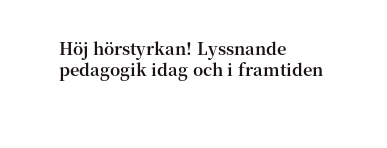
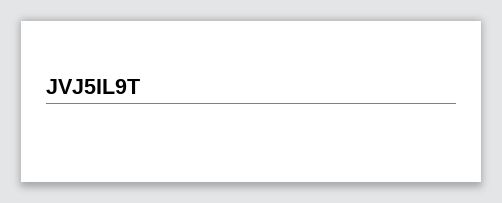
[59,41,286,60] [59,62,323,81] Höj hörstyrkan! Lyssnande pedagogik idag och i framtiden -> [46,79,140,94] JVJ5IL9T

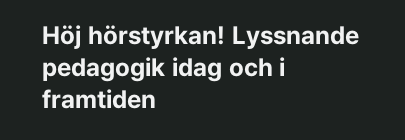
[46,79,140,94] JVJ5IL9T -> [42,25,359,49] [42,57,286,82] [42,89,156,109] Höj hörstyrkan! Lyssnande pedagogik idag och i framtiden

